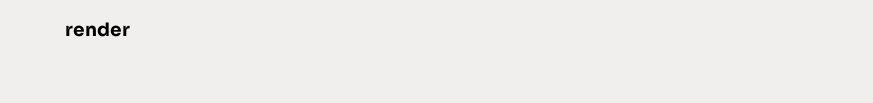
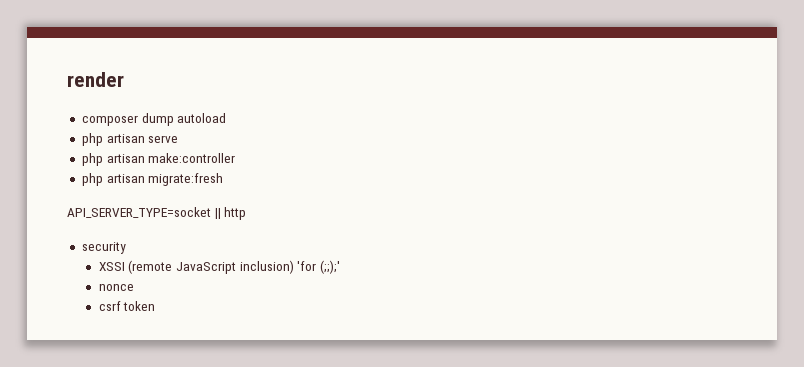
(130, 29) none -> [81,113,227,126] [81,133,179,146] [81,153,236,166] [81,173,224,186] [67,207,247,220] [81,242,126,254] [98,260,340,274] [98,284,134,291] [98,301,156,311] // composer dump autoload // php artisan serve // php artisan make:controller // php artisan migrate:fresh // API_SERVER_TYPE=socket || http // security // XSSI (remote JavaScript inclusion) 'for (;;);' // nonce // csrf token

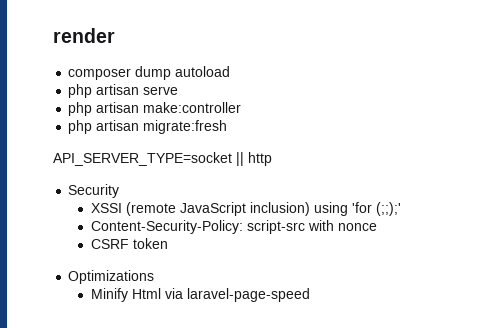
[81,242,126,254] security -> [68,184,120,198] Security
(294, 267) none -> [314,202,349,216] using
(340, 267) none -> [91,220,335,234] Content-Security-Policy: script-src with
[98,301,121,311] csrf -> [91,239,130,249] CSRF
(156, 306) none -> [68,270,155,284] [91,288,311,302] // Optimizations // Minify Html via laravel-page-speed

